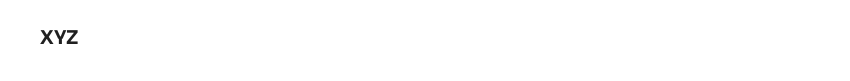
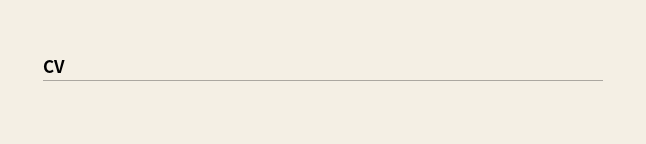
[40,30,78,44] XYZ -> [43,60,65,73] CV

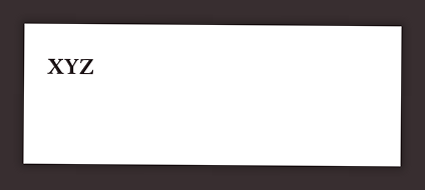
[43,60,65,73] CV -> [47,57,95,75] XYZ

